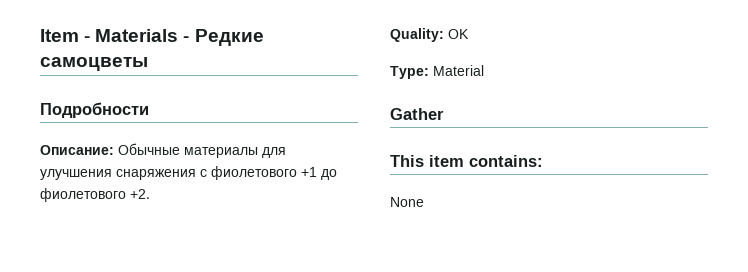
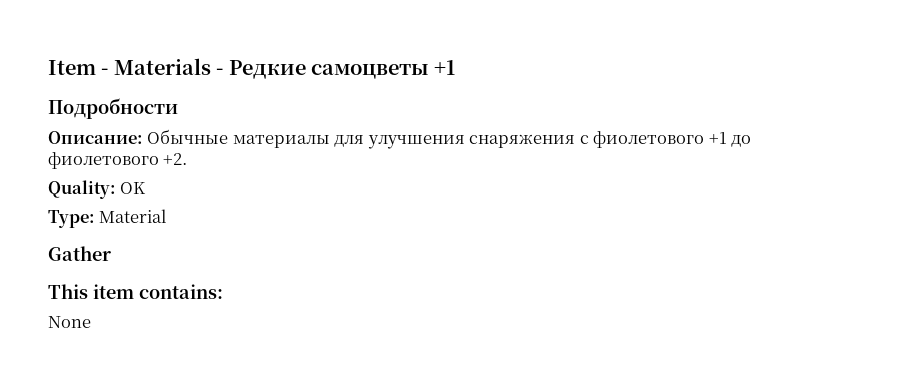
(148, 64) none -> [434,60,456,75] +1

